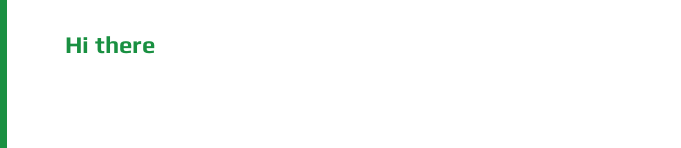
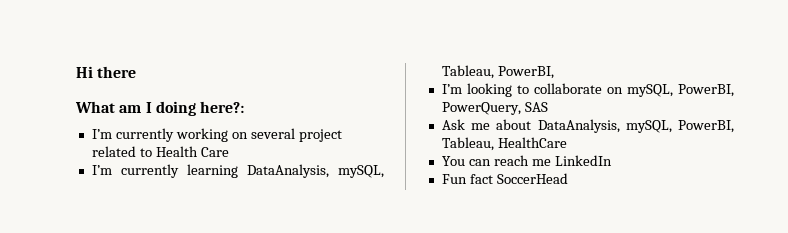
(156, 45) none -> [75,101,245,116] [91,128,342,142] [91,146,229,157] [91,164,384,178] [441,65,554,79] [441,83,734,97] [441,102,548,115] [441,119,734,133] [441,137,567,151] [441,155,612,166] [441,173,568,184] // What am I doing here?: // I’m currently working on several project related to Health Care // I’m currently learning DataAnalysis, mySQL, Tableau, PowerBI, // I’m looking to collaborate on mySQL, PowerBI, PowerQuery, SAS // Ask me about DataAnalysis, mySQL, PowerBI, Tableau, HealthCare // You can reach me LinkedIn // Fun fact SoccerHead

